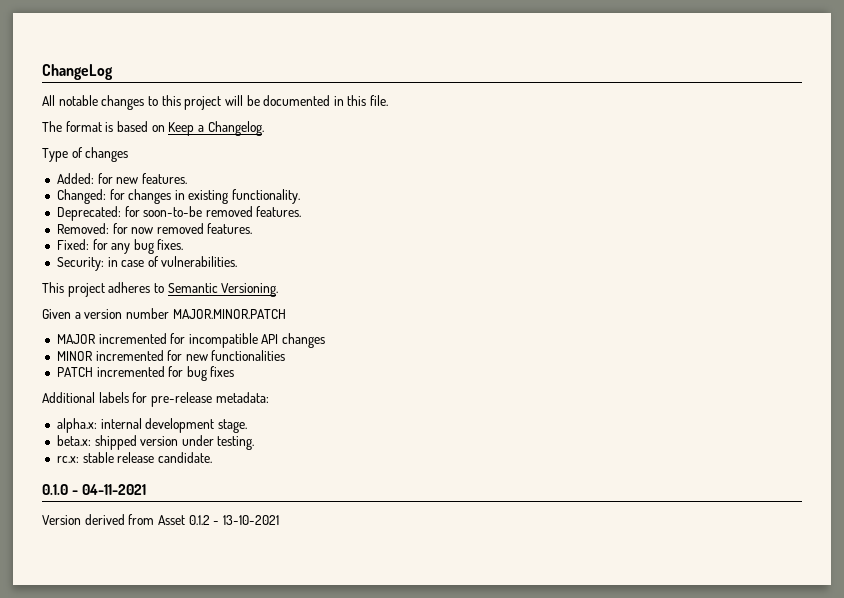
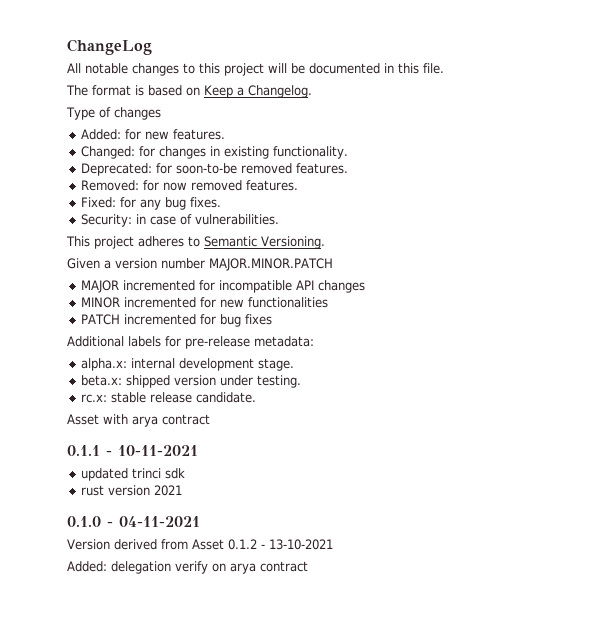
(212, 457) none -> [67,414,210,427] [67,445,198,456] [81,468,186,481] [81,485,183,496] // Asset with arya contract // 0.1.1 - 10-11-2021 // updated trinci sdk // rust version 2021
(279, 520) none -> [67,561,308,574] // Added: delegation verify on arya contract

